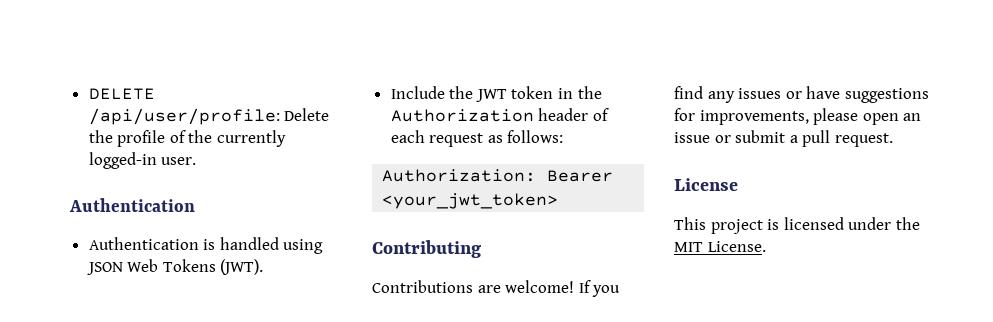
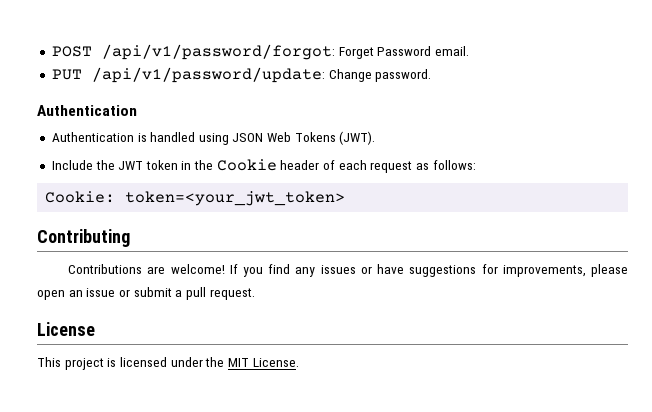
[88,88,155,100] [88,108,330,125] [88,130,287,147] [88,152,197,169] DELETE /api/user/profile: Delete the profile of the currently logged-in user. -> [51,44,469,60] [51,67,432,83] POST /api/v1/password/forgot: Forget Password email. // PUT /api/v1/password/update: Change password.
[390,109,534,122] Authorization -> [216,159,277,171] Cookie
[382,169,614,182] [382,193,559,209] Authorization: Bearer <your_jwt_token> -> [45,191,346,206] Cookie: token=<your_jwt_token>

